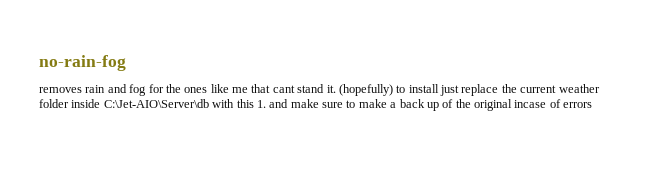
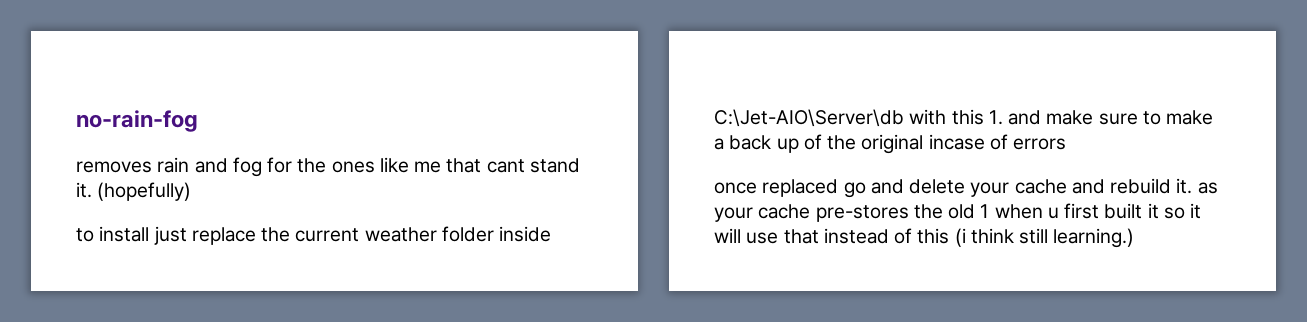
(393, 90) none -> (192, 191) //
(593, 105) none -> [714,178,1218,198] [714,203,1202,222] [714,228,1135,248] // once replaced go and delete your cache and rebuild it. as your cache pre-stores the old 1 when u first built it so it will use that instead of this (i think still learning.)

